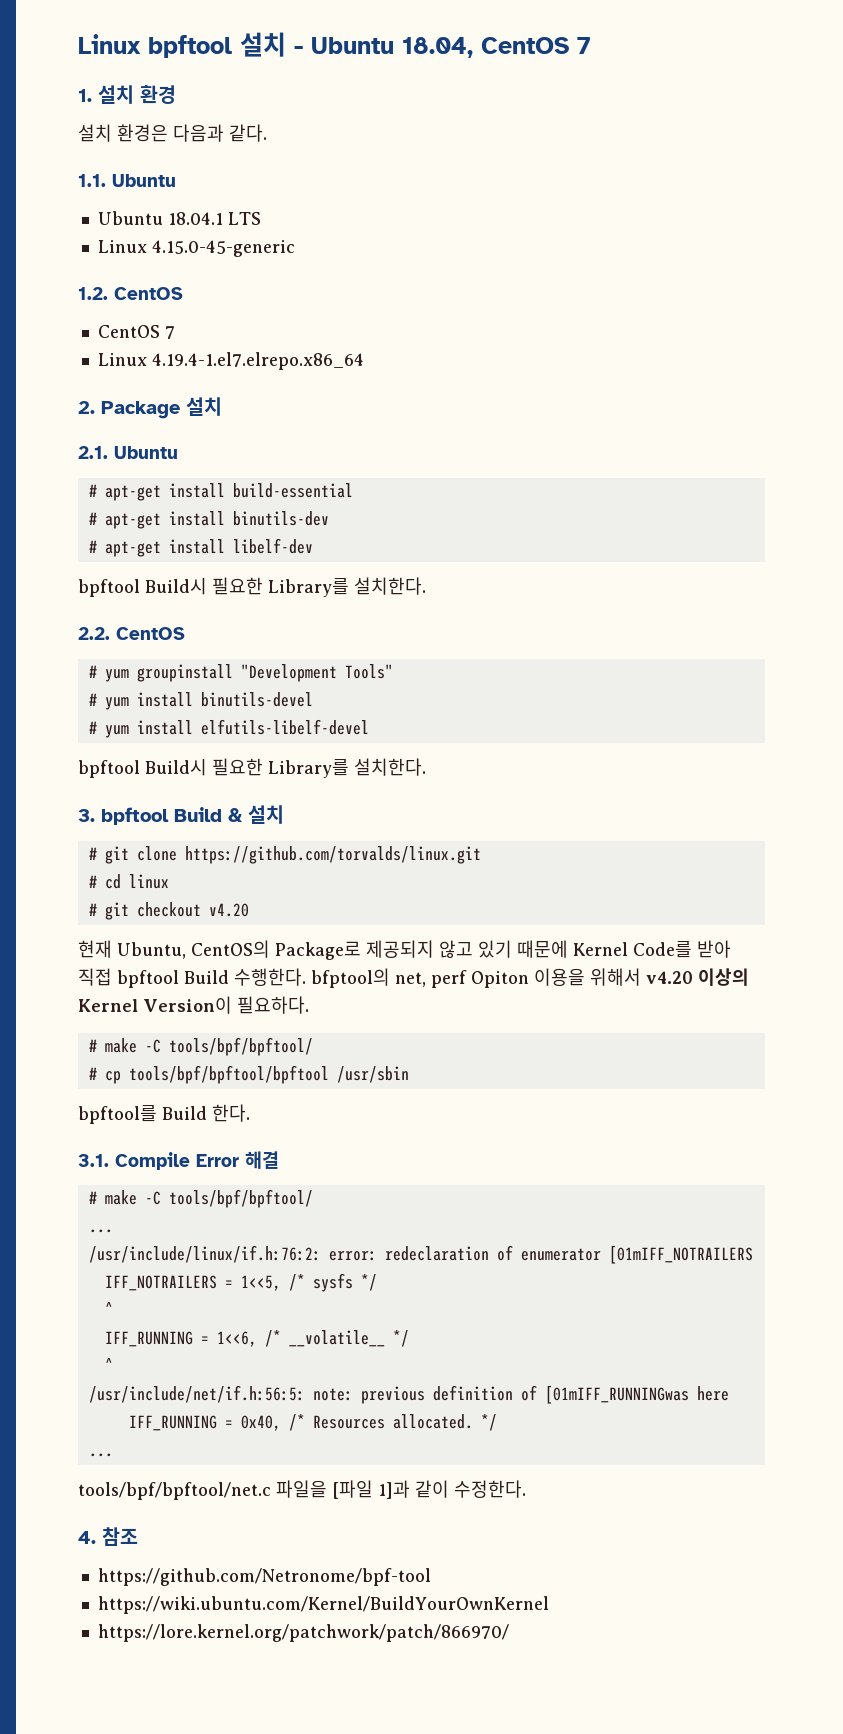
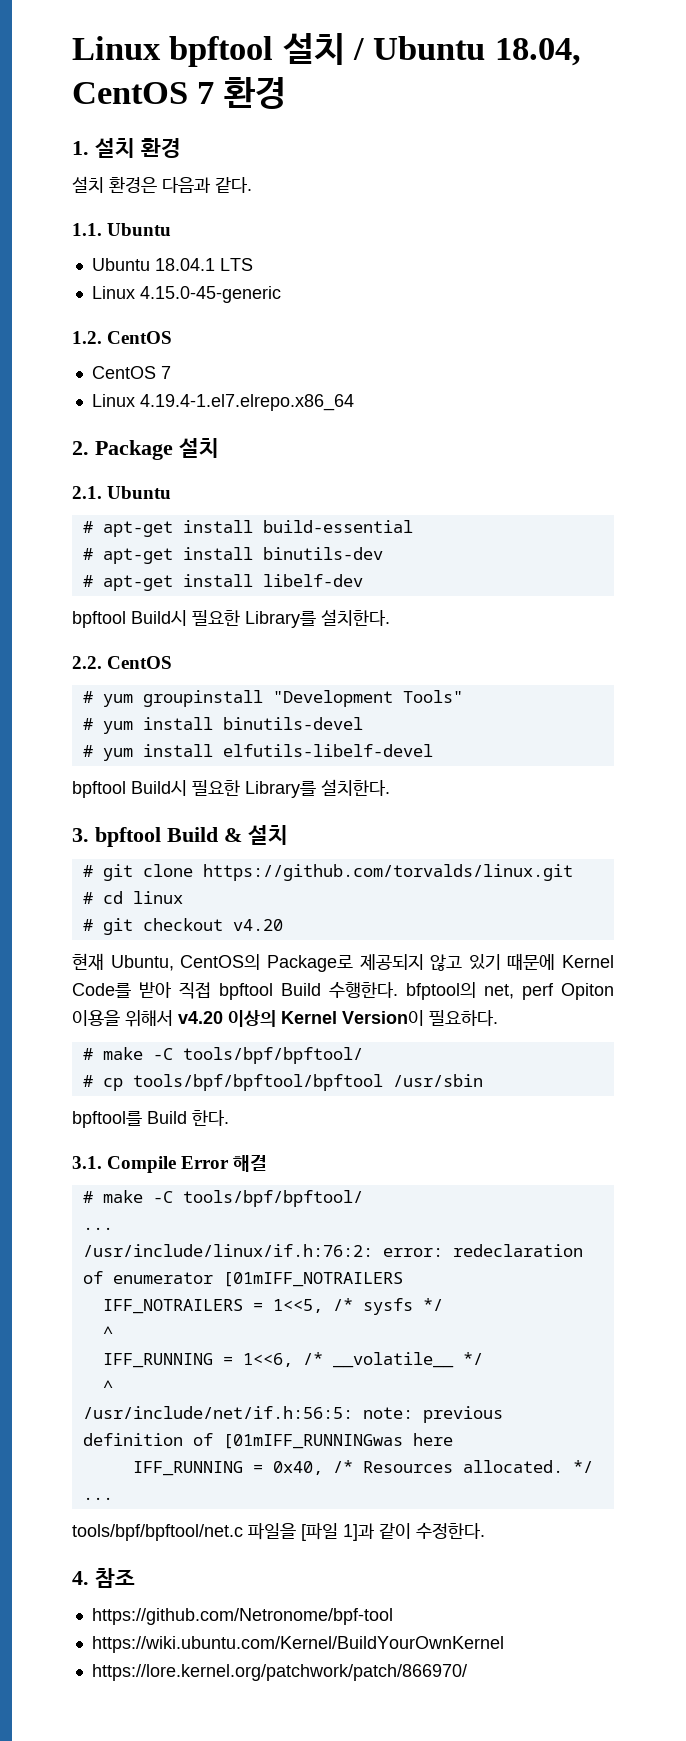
[294,46,303,54] - -> [352,38,364,60] /
(591, 45) none -> [223,77,286,109] 환경

